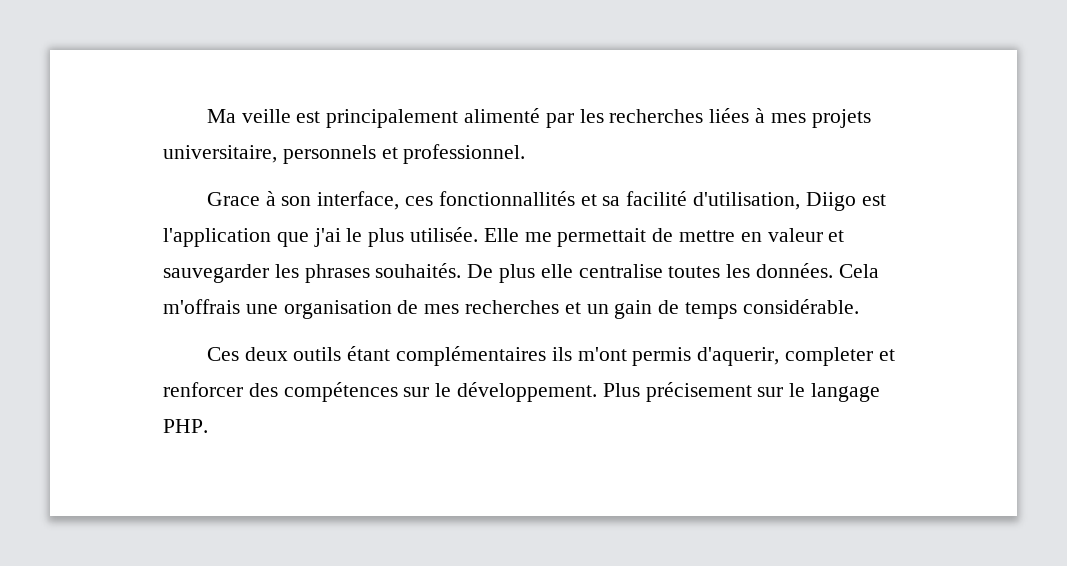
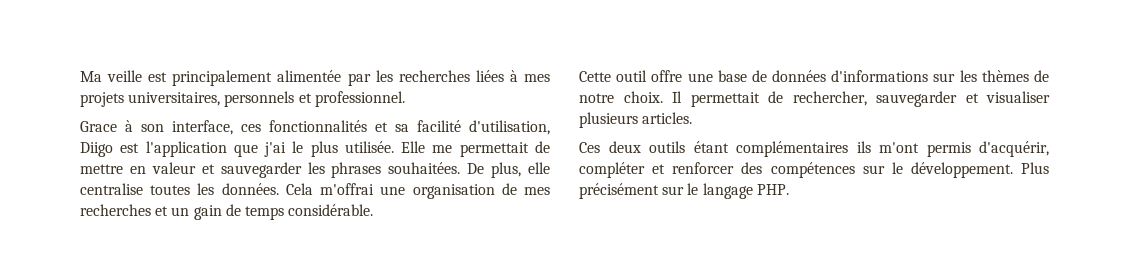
[464,108,541,123] alimenté -> [277,70,342,82] alimentée
[163,145,277,163] universitaire, -> [128,92,221,106] universitaires,
[438,191,575,206] fonctionnallités -> [269,120,367,132] fonctionnalités
[375,263,536,283] souhaités. De plus -> [388,162,522,178] souhaitées. De plus,
[163,299,240,314] m'offrais -> [320,183,375,195] m'offrai
(859, 306) none -> [579,70,1049,82] [579,91,1050,107] [579,112,693,128] // Cette outil offre une base de données d'informations sur les thèmes de notre choix. Il permettait de rechercher, sauvegarder et visualiser plusieurs articles.
[697,347,874,366] d'aquerir, completer -> [979,141,1049,157] [579,162,645,178] d'acquérir, compléter
[645,382,752,402] précisement -> [579,183,659,199] précisément

